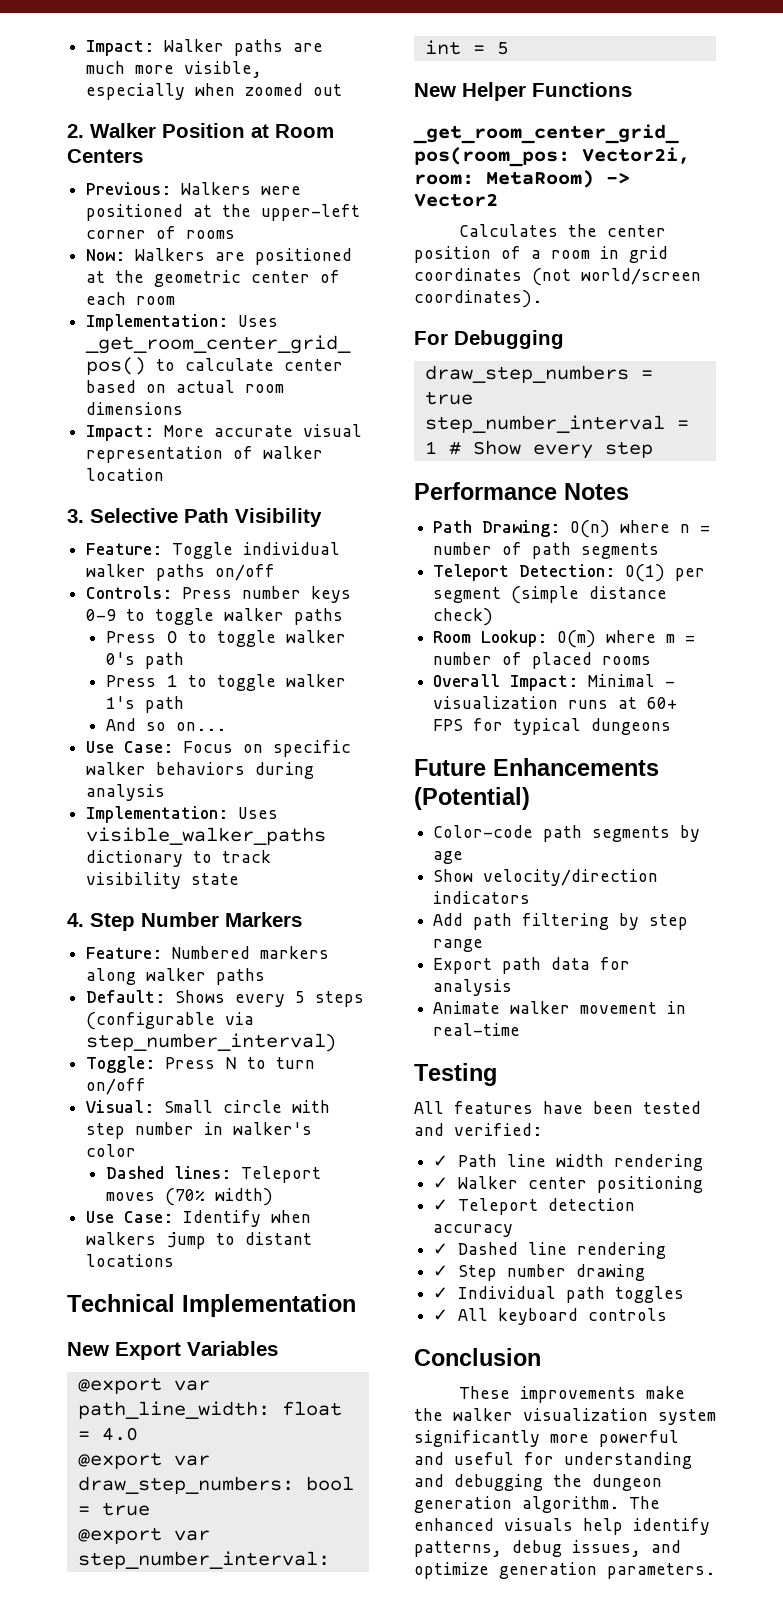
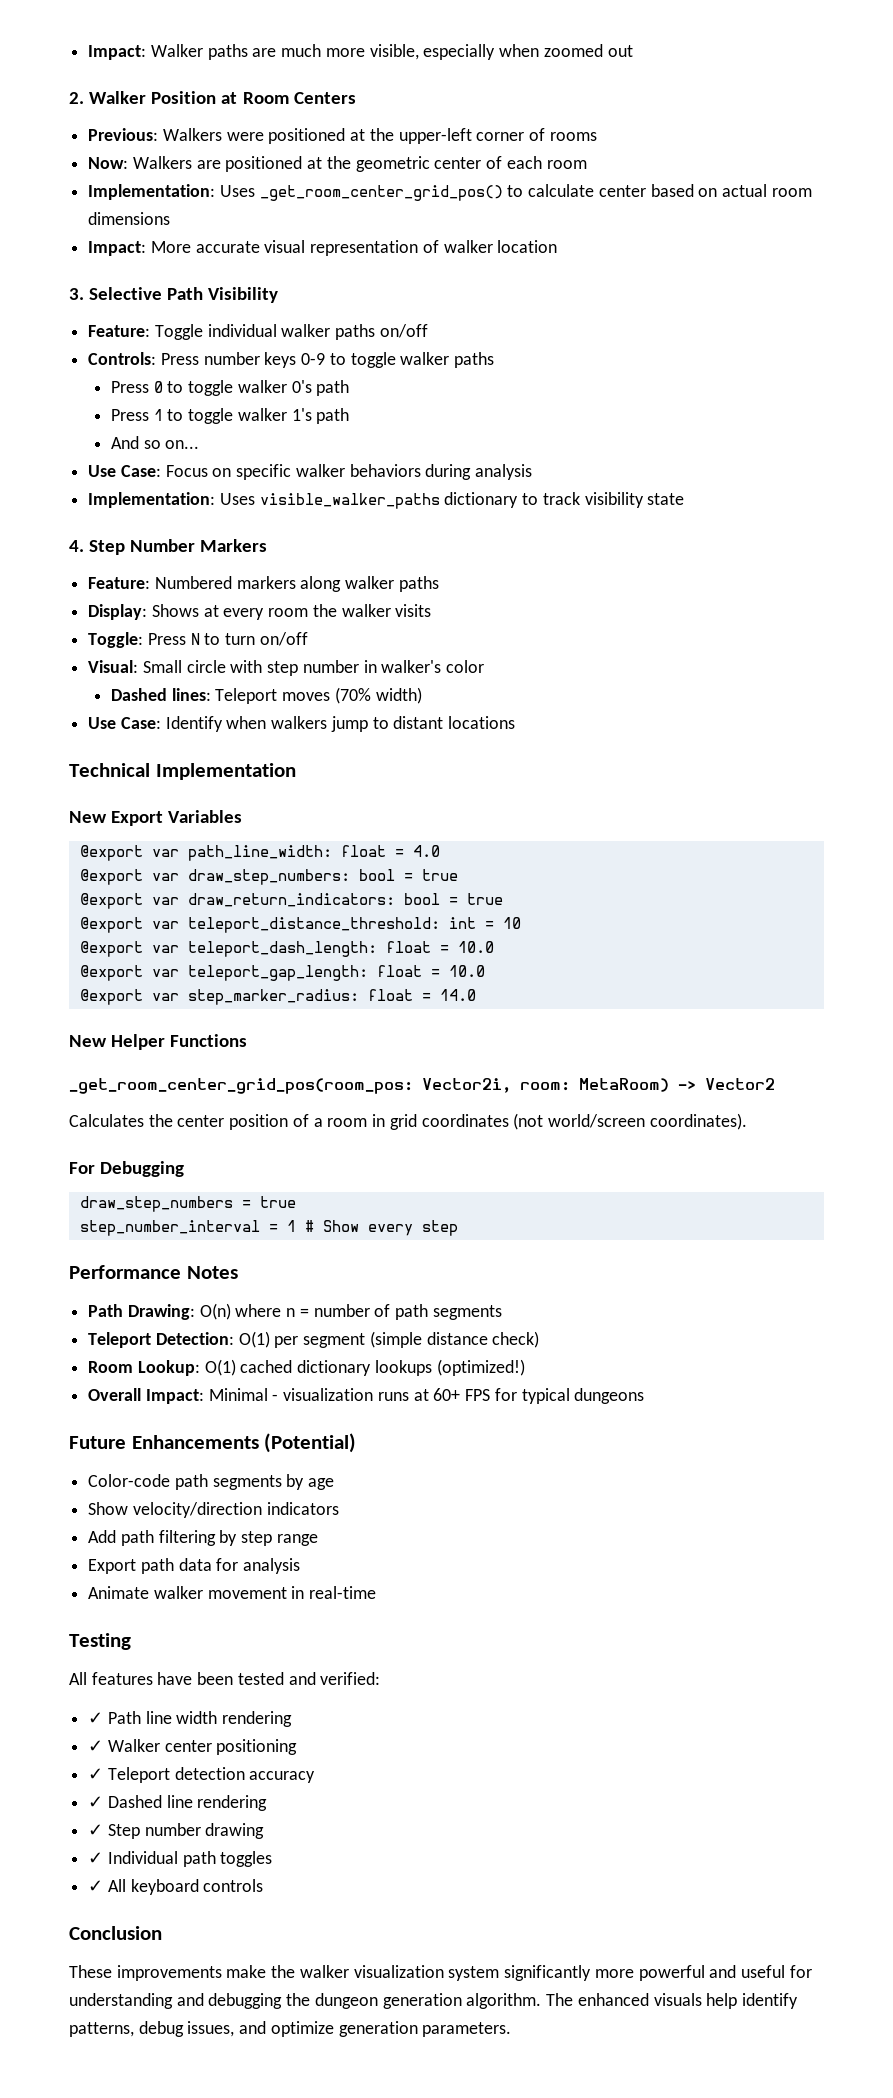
[86,990,365,1007] [86,1012,255,1030] [86,1033,337,1052] Default: Shows every 5 steps (configurable via step_number_interval) -> [88,604,432,620] Display: Shows at every room the walker visits
[77,1551,330,1569] [424,40,509,55] step_number_interval: int = 5 -> [187,893,503,907] [79,917,521,933] [79,941,494,957] [79,965,485,981] [79,989,476,1005] draw_return_indicators: bool = true // @export var teleport_distance_threshold: int = 10 // @export var teleport_dash_length: float = 10.0 // @export var teleport_gap_length: float = 10.0 // @export var step_marker_radius: float = 14.0
[557,630,696,648] [433,652,652,669] O(m) where m = number of placed rooms -> [204,1359,525,1376] O(1) cached dictionary lookups (optimized!)

